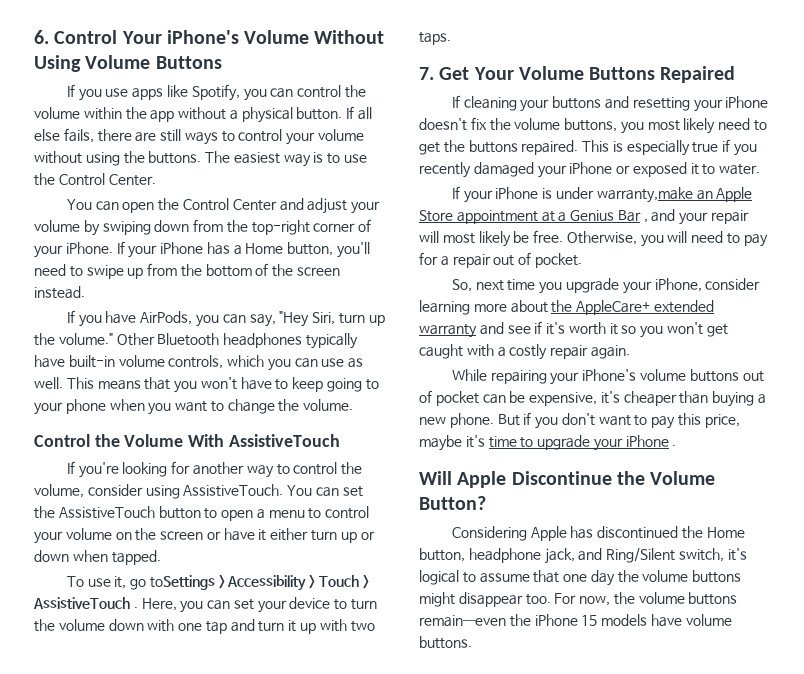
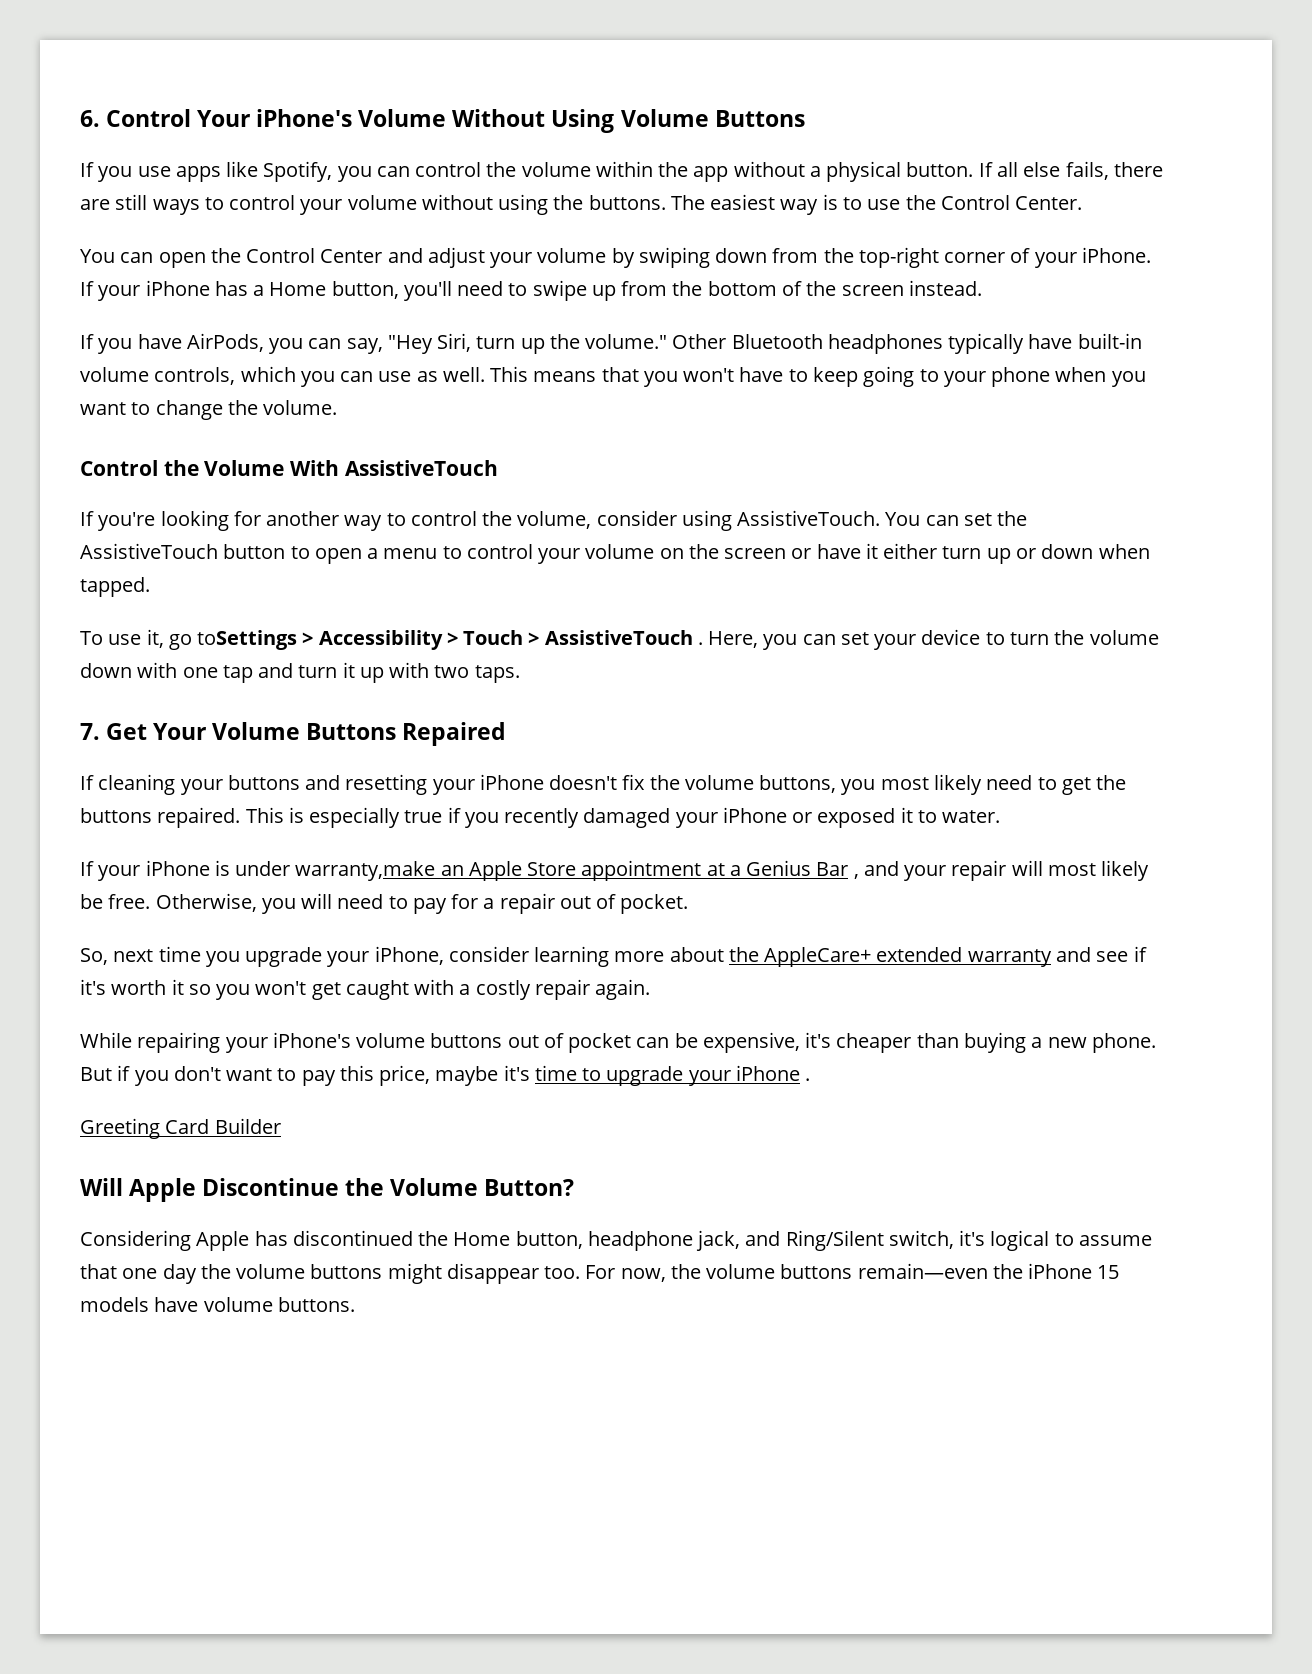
(677, 445) none -> [80,1118,281,1139] // Greeting Card Builder

